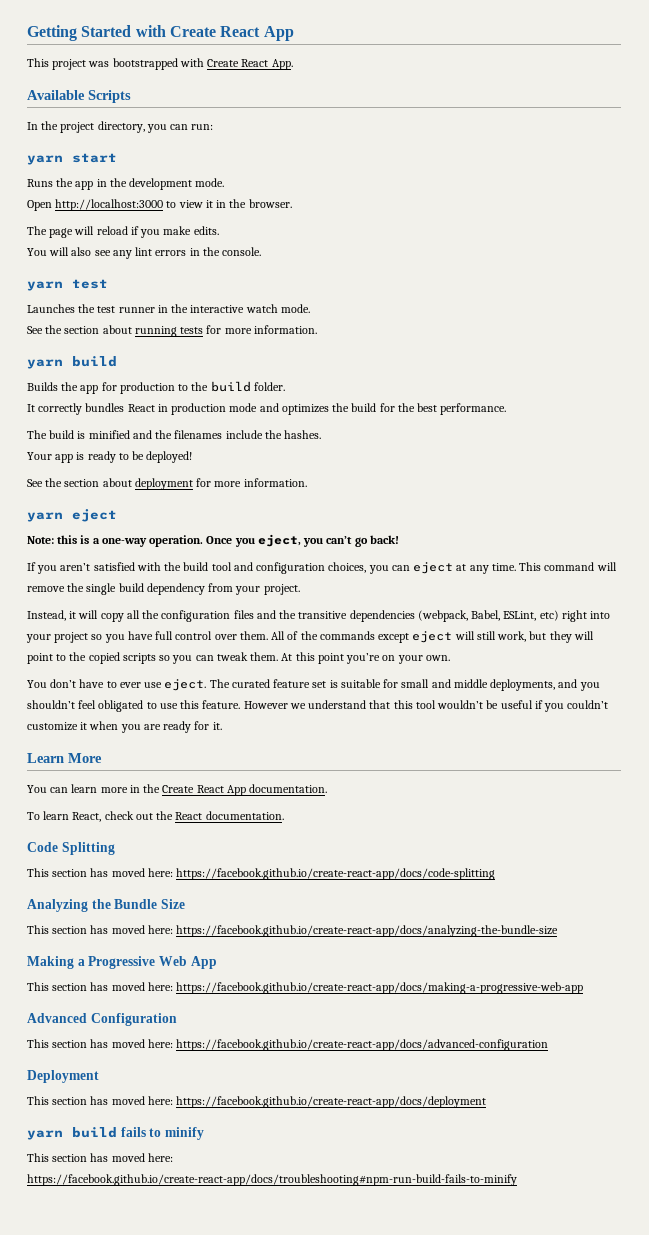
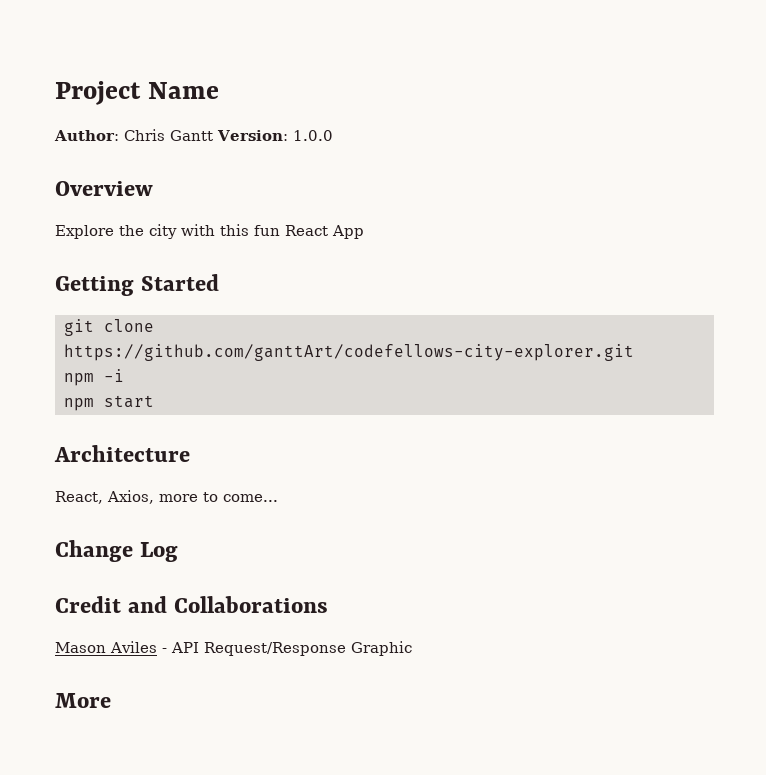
[27,25,294,41] [27,58,293,70] [27,90,131,103] [27,121,214,133] [27,153,117,165] [27,178,225,190] [27,199,292,211] [27,226,219,238] [27,247,262,259] [27,279,108,291] [27,304,310,313] [27,325,317,337] [27,356,117,369] [27,381,285,394] [27,403,507,415] [27,430,322,439] [27,451,193,463] [27,478,307,490] [27,509,117,522] [27,534,399,547] [27,562,617,574] [27,583,300,595] [27,610,611,622] [26,631,594,643] [27,652,450,664] [27,679,600,691] [27,700,609,712] [27,721,222,733] [27,753,102,763] [27,784,328,796] [27,811,284,822] [27,842,115,855] [27,868,496,880] [27,899,185,912] [27,925,559,937] [27,956,217,969] [27,982,584,994] [27,1013,177,1026] [27,1039,549,1051] [27,1070,99,1083] [27,1096,487,1108] [27,1127,204,1140] [27,1153,173,1162] [27,1174,517,1186] Getting Started with Create React App // This project was bootstrapped with Create React App. // Available Scripts // In the project directory, you can run: // yarn start // Runs the app in the development mode. // Open http://localhost:3000 to view it in the browser. // The page will reload if you make edits. // You will also see any lint errors in the console. // yarn test // Launches the test runner in the interactive watch mode. // See the section about running tests for more information. // yarn build // Builds the app for production to the build folder. // It correctly bundles React in production mode and optimizes the build for the best performance. // The build is minified and the filenames include the hashes. // Your app is ready to be deployed! // See the section about deployment for more information. // yarn eject // Note: this is a one-way operation. Once you eject, you can’t go back! // If you aren’t satisfied with the build tool and configuration choices, you can eject at any time. This command will remove the single build dependency from your project. // Instead, it will copy all the configuration files and the transitive dependencies (webpack, Babel, ESLint, etc) right into your project so you have full control over them. All of the commands except eject will still work, but they will point to the copied scripts so you can tweak them. At this point you’re on your own. // You don’t have to ever use eject. The curated feature set is suitable for small and middle deployments, and you shouldn’t feel obligated to use this feature. However we understand that this tool wouldn’t be useful if you couldn’t customize it when you are ready for it. // Learn More // You can learn more in the Create React App documentation. // To learn React, check out the React documentation. // Code Splitting // This section has moved here: https://facebook.github.io/create-react-app/docs/code-splitting // Analyzing the Bundle Size // This section has moved here: https://facebook.github.io/create-react-app/docs/analyzing-the-bundle-size // Making a Progressive Web App // This section has moved here: https://facebook.github.io/create-react-app/docs/making-a-progressive-web-app // Advanced Configuration // This section has moved here: https://facebook.github.io/create-react-app/docs/advanced-configuration // Deployment // This section has moved here: https://facebook.github.io/create-react-app/docs/deployment // yarn build fails to minify // This section has moved here: https://facebook.github.io/create-react-app/docs/troubleshooting#npm-run-build-fails-to-minify -> [55,81,220,105] [54,129,333,141] [55,181,153,196] [55,224,364,239] [55,274,220,296] [64,319,154,336] [64,344,634,361] [64,369,124,386] [64,395,154,411] [54,445,190,462] [55,490,278,504] [55,540,179,562] [55,596,329,613] [55,641,412,656] [55,693,111,708] Project Name // Author: Chris Gantt Version: 1.0.0 // Overview // Explore the city with this fun React App // Getting Started // git clone https://github.com/ganttArt/codefellows-city-explorer.git // npm -i // npm start // Architecture // React, Axios, more to come... // Change Log // Credit and Collaborations // Mason Aviles - API Request/Response Graphic // More

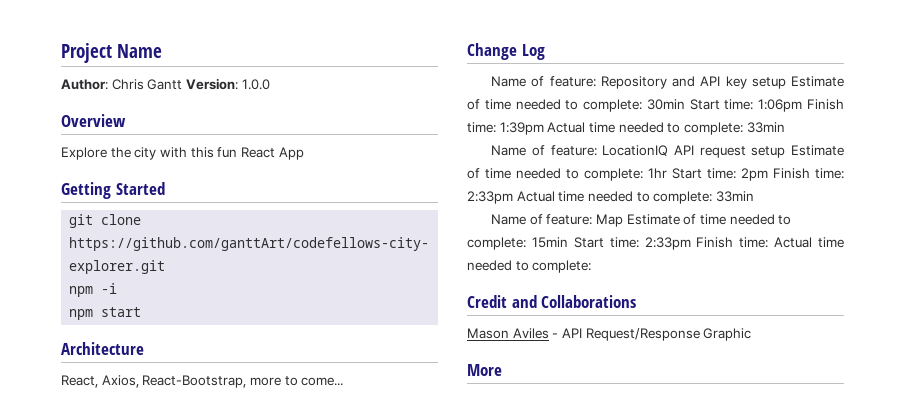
(154, 497) none -> [142,375,247,388] React-Bootstrap,
(179, 552) none -> [491,76,844,89] [467,99,844,112] [467,122,785,135] [491,145,844,158] [467,168,844,181] [467,191,754,204] [491,214,792,227] [467,237,844,250] [467,260,592,273] // Name of feature: Repository and API key setup Estimate of time needed to complete: 30min Start time: 1:06pm Finish time: 1:39pm Actual time needed to complete: 33min // Name of feature: LocationIQ API request setup Estimate of time needed to complete: 1hr Start time: 2pm Finish time: 2:33pm Actual time needed to complete: 33min // Name of feature: Map Estimate of time needed to complete: 15min Start time: 2:33pm Finish time: Actual time needed to complete:

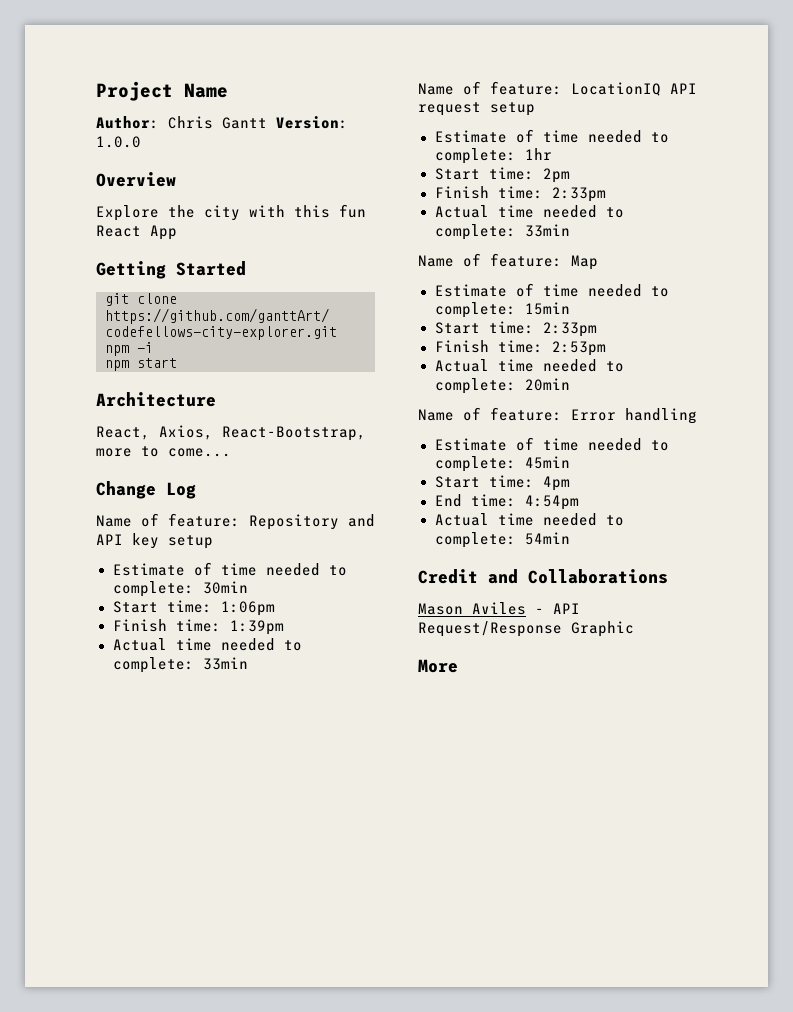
(786, 83) none -> (213, 542) //
(685, 104) none -> (248, 587) //
(803, 105) none -> (275, 608) //
(544, 128) none -> (284, 627) //
(786, 152) none -> (535, 109) //
(667, 173) none -> (552, 154) //
(768, 174) none -> (570, 175) //
(513, 197) none -> (606, 194) //
(624, 220) none -> (598, 262) //
(568, 242) none -> (570, 308) //
[696,237,844,248] [467,260,592,273] Finish time: Actual time needed to complete: -> [434,340,606,356] [434,359,624,372] [434,378,570,394] [418,407,697,424] [434,437,669,451] [434,456,570,472] [434,475,570,491] [434,494,579,510] [434,513,624,526] [434,532,570,548] // Finish time: 2:53pm // Actual time needed to complete: 20min // Name of feature: Error handling // Estimate of time needed to complete: 45min // Start time: 4pm // End time: 4:54pm // Actual time needed to complete: 54min

